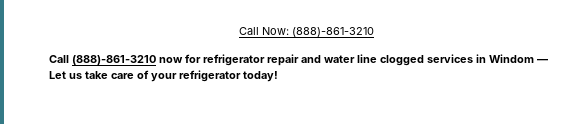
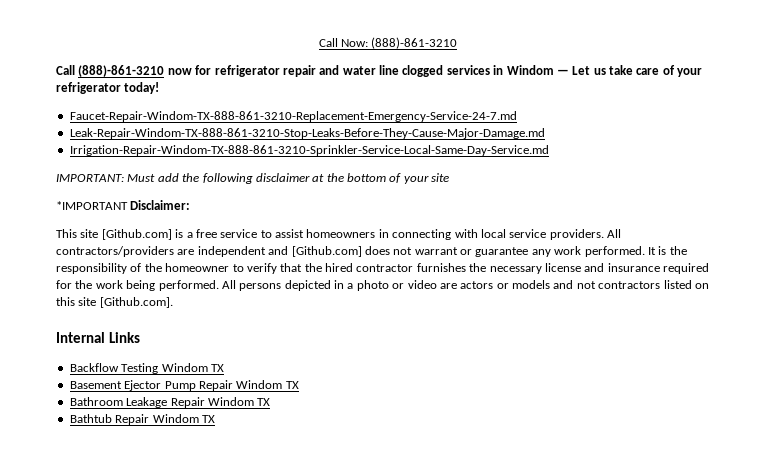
(278, 76) none -> [69,111,517,122] [69,128,545,139] [69,145,549,156] [56,173,450,184] [56,200,191,210] [56,229,621,240] [56,246,687,257] [56,263,709,274] [56,280,709,291] [56,297,173,308] [56,332,140,343] [69,363,224,374] [69,380,299,391] [69,397,271,408] [69,414,215,425] // Faucet-Repair-Windom-TX-888-861-3210-Replacement-Emergency-Service-24-7.md // Leak-Repair-Windom-TX-888-861-3210-Stop-Leaks-Before-They-Cause-Major-Damage.md // Irrigation-Repair-Windom-TX-888-861-3210-Sprinkler-Service-Local-Same-Day-Service.md // IMPORTANT: Must add the following disclaimer at the bottom of your site // *IMPORTANT Disclaimer: // This site [Github.com] is a free service to assist homeowners in connecting with local service providers. All contractors/providers are independent and [Github.com] does not warrant or guarantee any work performed. It is the responsibility of the homeowner to verify that the hired contractor furnishes the necessary license and insurance required for the work being performed. All persons depicted in a photo or video are actors or models and not contractors listed on this site [Github.com]. // Internal Links // Backflow Testing Windom TX // Basement Ejector Pump Repair Windom TX // Bathroom Leakage Repair Windom TX // Bathtub Repair Windom TX

